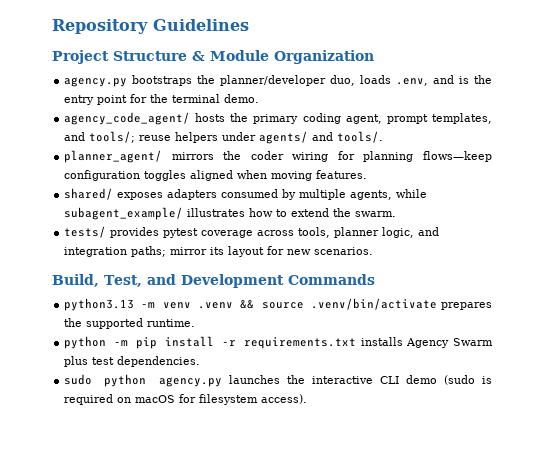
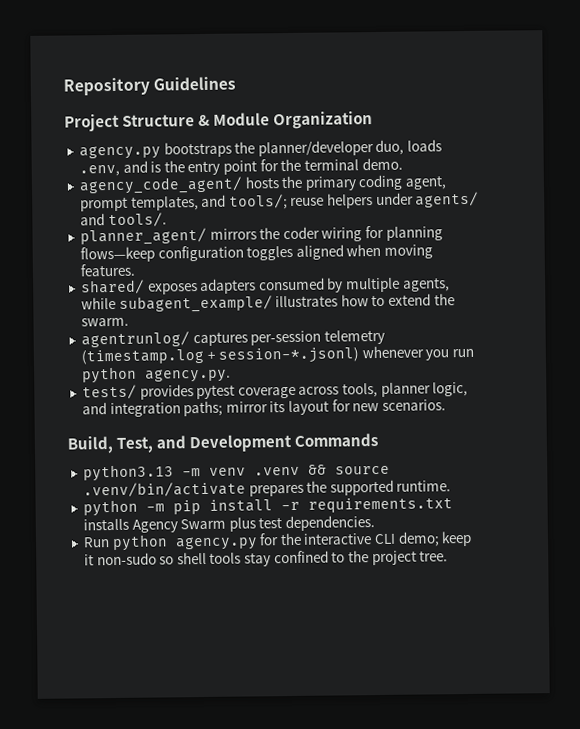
(397, 214) none -> [80,329,385,348] [80,345,475,365] [81,366,231,384] // agentrunlog/ captures per-session telemetry (timestamp.log + session-*.jsonl) whenever you run python agency.py.
[64,374,93,385] sudo -> [82,537,110,548] Run
[228,375,280,384] launches -> [259,533,280,546] for
[405,375,492,385] [64,394,308,405] demo (sudo is required on macOS for filesystem access). -> [397,530,473,547] [83,550,449,567] demo; keep it non-sudo so shell tools stay confined to the project tree.

